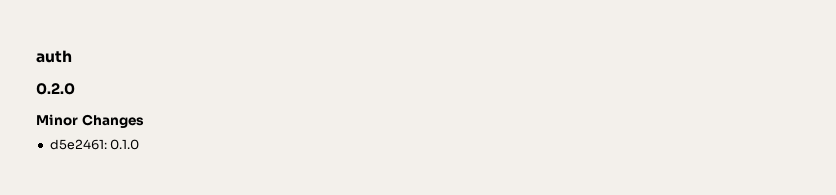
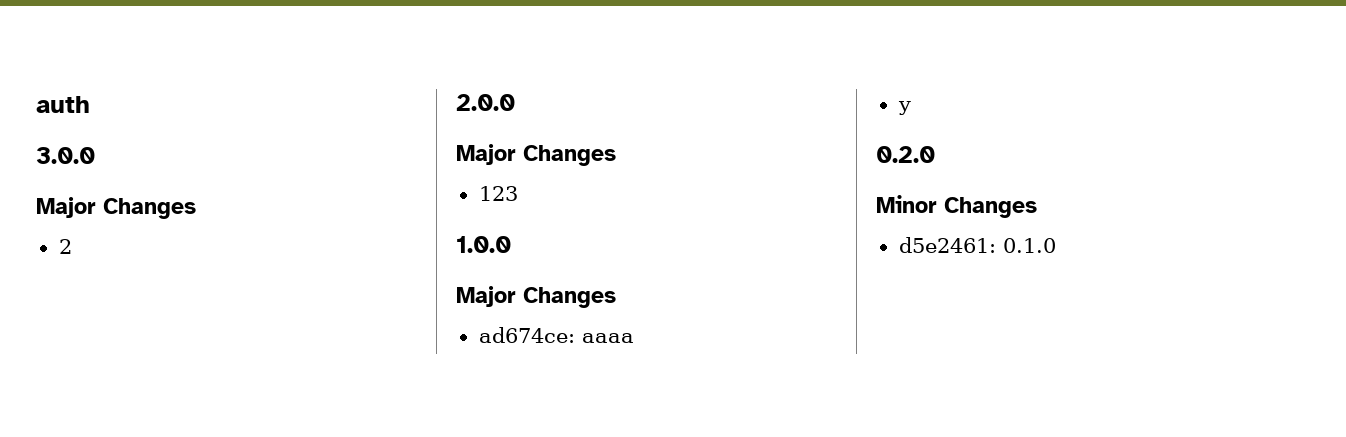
(72, 56) none -> [36,147,95,164] [36,197,196,219] [58,239,72,254] [456,94,515,111] [456,144,616,166] [478,186,518,201] [456,236,511,253] [456,286,616,308] [478,327,634,343] [897,101,911,115] // 3.0.0 // Major Changes // 2 // 2.0.0 // Major Changes // 123 // 1.0.0 // Major Changes // ad674ce: aaaa // y

